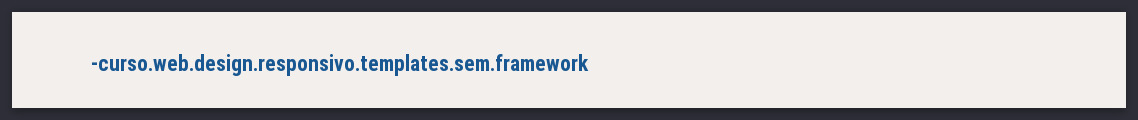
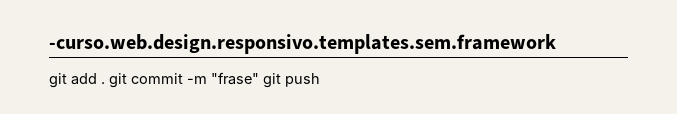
(589, 65) none -> [49,72,320,88] // git add . git commit -m "frase" git push

